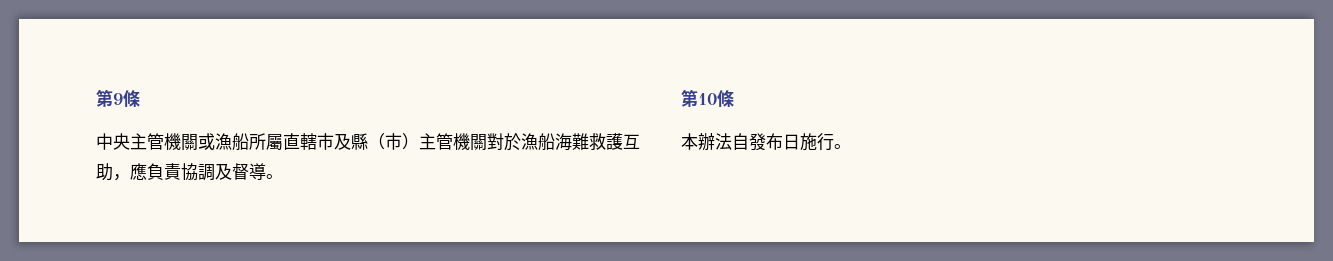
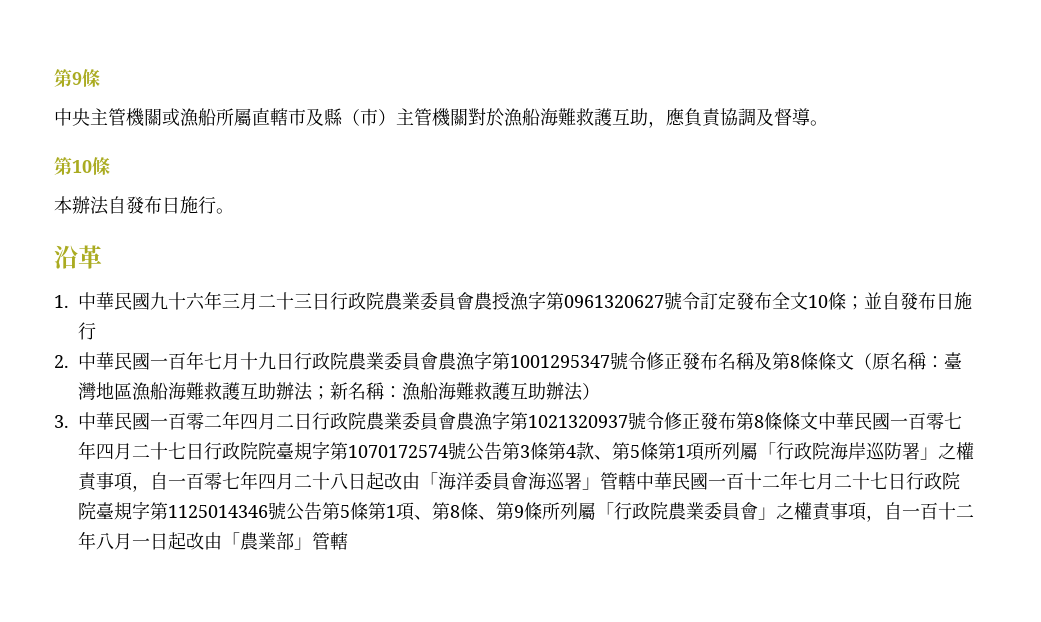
(851, 146) none -> [54,245,102,269] [54,291,972,311] [78,322,96,340] [54,351,962,371] [78,382,600,401] [54,411,962,431] [78,441,974,461] [78,471,960,492] [78,501,974,522] [78,531,348,550] // 沿革 // 1.中華民國九十六年三月二十三日行政院農業委員會農授漁字第0961320627號令訂定發布全文10條；並自發布日施行 // 2.中華民國一百年七月十九日行政院農業委員會農漁字第1001295347號令修正發布名稱及第8條條文（原名稱：臺灣地區漁船海難救護互助辦法；新名稱：漁船海難救護互助辦法） // 3.中華民國一百零二年四月二日行政院農業委員會農漁字第1021320937號令修正發布第8條條文中華民國一百零七年四月二十七日行政院院臺規字第1070172574號公告第3條第4款、第5條第1項所列屬「行政院海岸巡防署」之權責事項，自一百零七年四月二十八日起改由「海洋委員會海巡署」管轄中華民國一百十二年七月二十七日行政院院臺規字第1125014346號公告第5條第1項、第8條、第9條所列屬「行政院農業委員會」之權責事項，自一百十二年八月一日起改由「農業部」管轄

